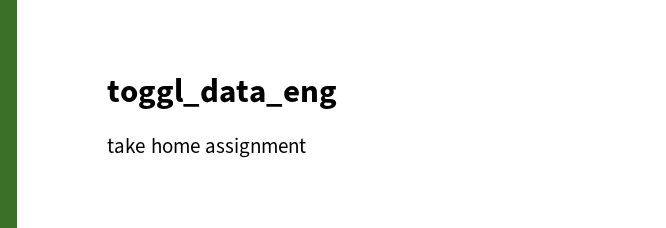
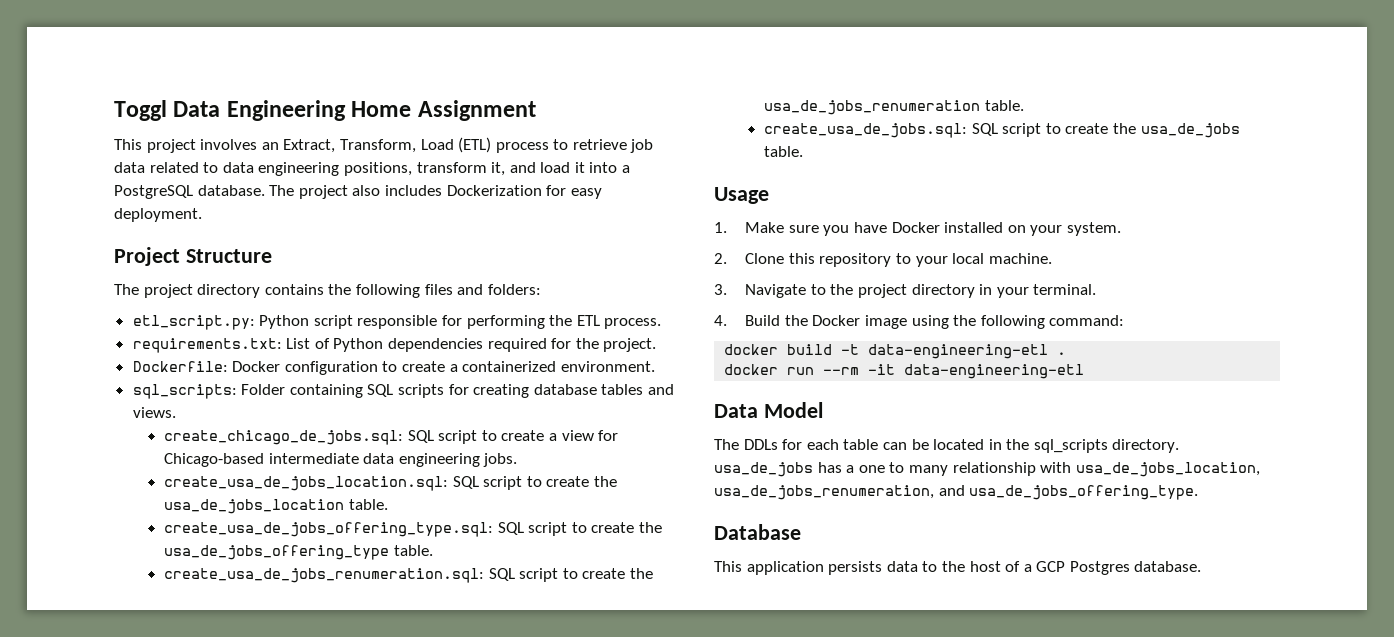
[107,78,337,109] [107,137,307,158] toggl_data_eng // take home assignment -> [114,100,536,121] [114,137,654,153] [114,162,631,176] [114,185,602,199] [114,208,202,222] [114,247,272,266] [114,284,541,298] [132,315,662,330] [132,338,657,353] [132,361,655,375] [132,384,675,399] [132,407,176,418] [163,430,619,445] [163,453,518,467] [163,476,617,491] [163,499,388,514] [163,522,662,537] [163,545,433,560] [163,568,653,583] [763,100,1024,115] [763,123,1240,138] [763,146,803,157] [714,187,769,204] [714,222,1121,236] [714,253,1052,267] [714,284,1097,298] [714,315,1125,329] [724,344,1067,359] [724,364,1085,379] [714,402,823,418] [714,439,1180,453] [714,462,1260,477] [714,485,1199,500] [714,524,801,540] [714,561,1202,575] Toggl Data Engineering Home Assignment // This project involves an Extract, Transform, Load (ETL) process to retrieve job data related to data engineering positions, transform it, and load it into a PostgreSQL database. The project also includes Dockerization for easy deployment. // Project Structure // The project directory contains the following files and folders: // etl_script.py: Python script responsible for performing the ETL process. // requirements.txt: List of Python dependencies required for the project. // Dockerfile: Docker configuration to create a containerized environment. // sql_scripts: Folder containing SQL scripts for creating database tables and views. // create_chicago_de_jobs.sql: SQL script to create a view for Chicago-based intermediate data engineering jobs. // create_usa_de_jobs_location.sql: SQL script to create the usa_de_jobs_location table. // create_usa_de_jobs_offering_type.sql: SQL script to create the usa_de_jobs_offering_type table. // create_usa_de_jobs_renumeration.sql: SQL script to create the usa_de_jobs_renumeration table. // create_usa_de_jobs.sql: SQL script to create the usa_de_jobs table. // Usage // 1. Make sure you have Docker installed on your system. // 2. Clone this repository to your local machine. // 3. Navigate to the project directory in your terminal. // 4. Build the Docker image using the following command: // docker build -t data-engineering-etl . // docker run --rm -it data-engineering-etl // Data Model // The DDLs for each table can be located in the sql_scripts directory. usa_de_jobs has a one to many relationship with usa_de_jobs_location, usa_de_jobs_renumeration, and usa_de_jobs_offering_type. // Database // This application persists data to the host of a GCP Postgres database.

